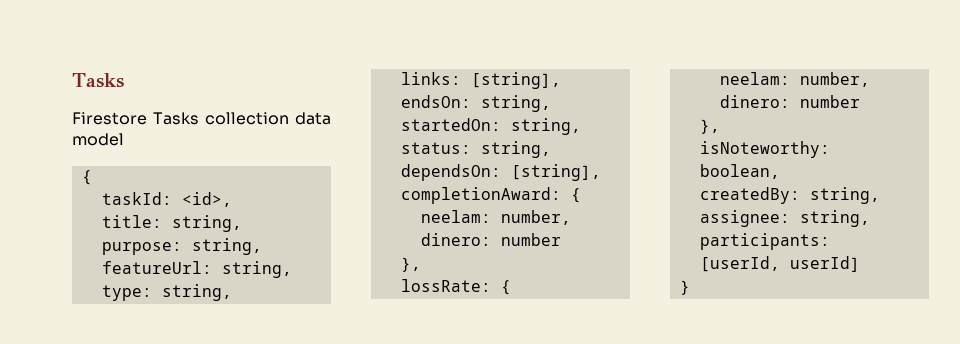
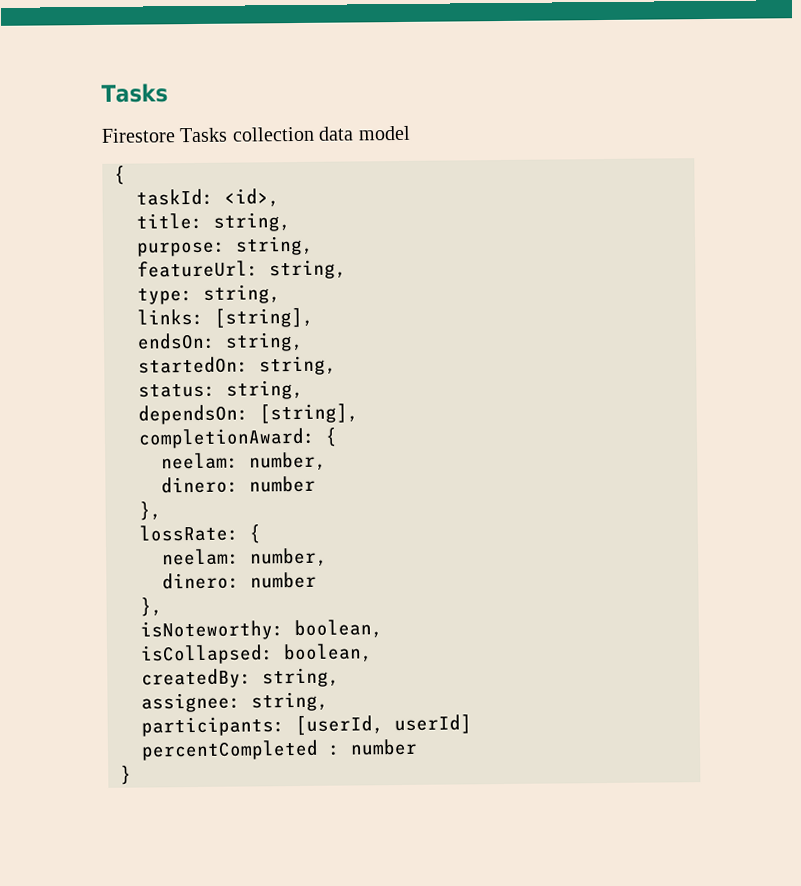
(780, 171) none -> [140,643,373,665] // isCollapsed: boolean,
(860, 264) none -> [141,738,418,761] // percentCompleted : number

